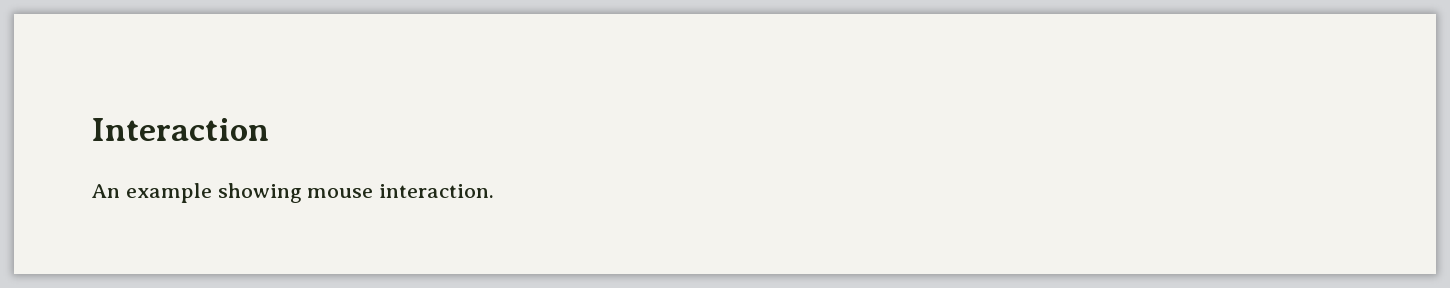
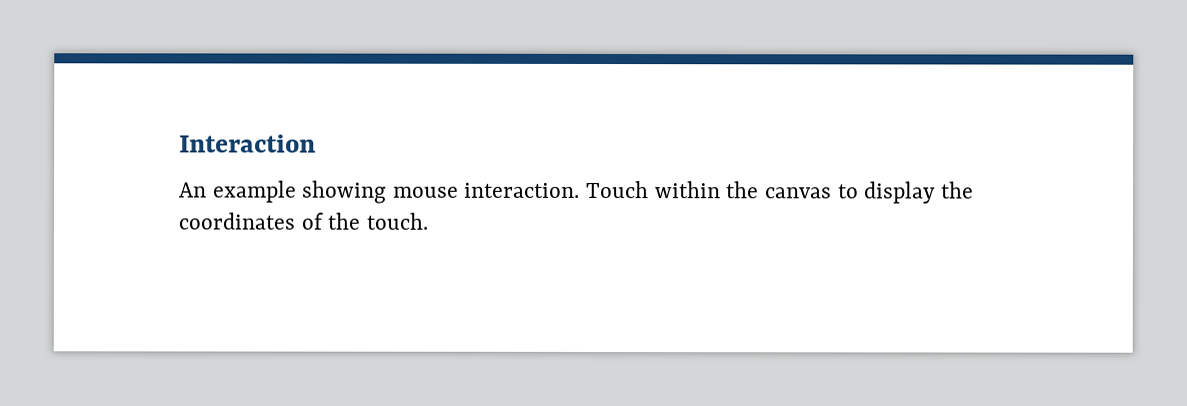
(495, 191) none -> [586,180,974,204] [178,212,428,230] Touch within the canvas to display the coordinates of the touch.

